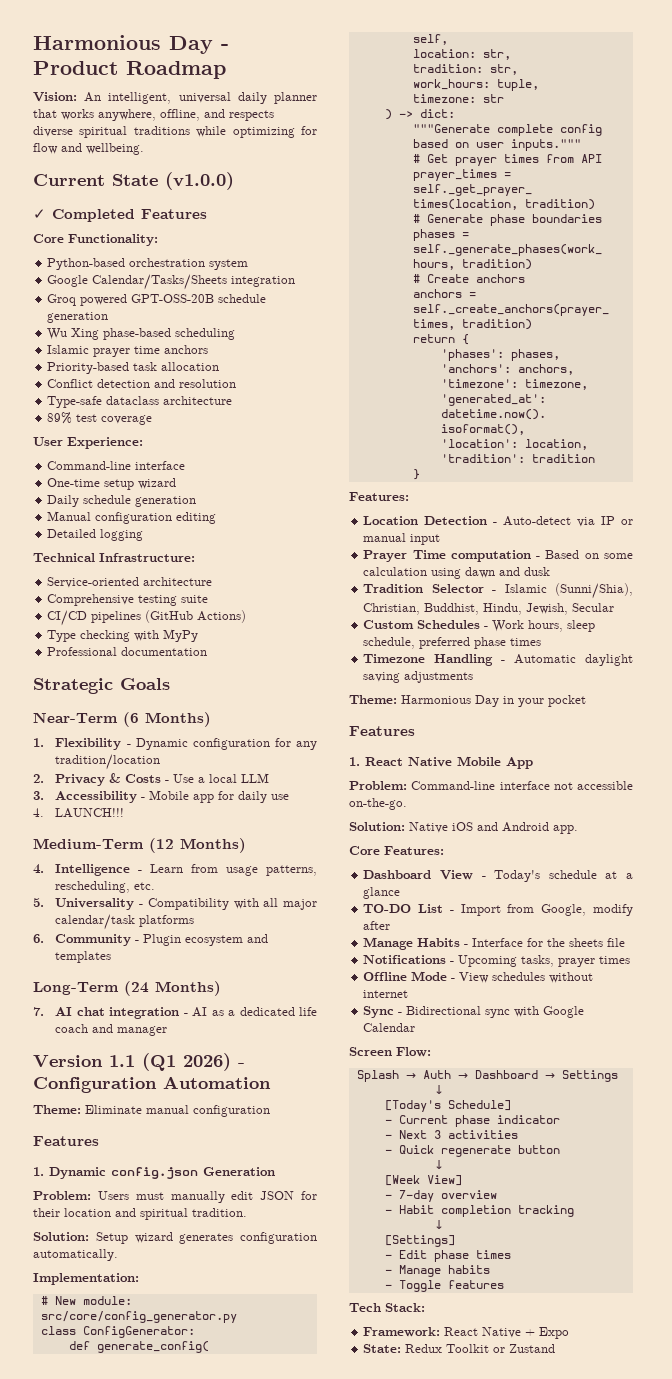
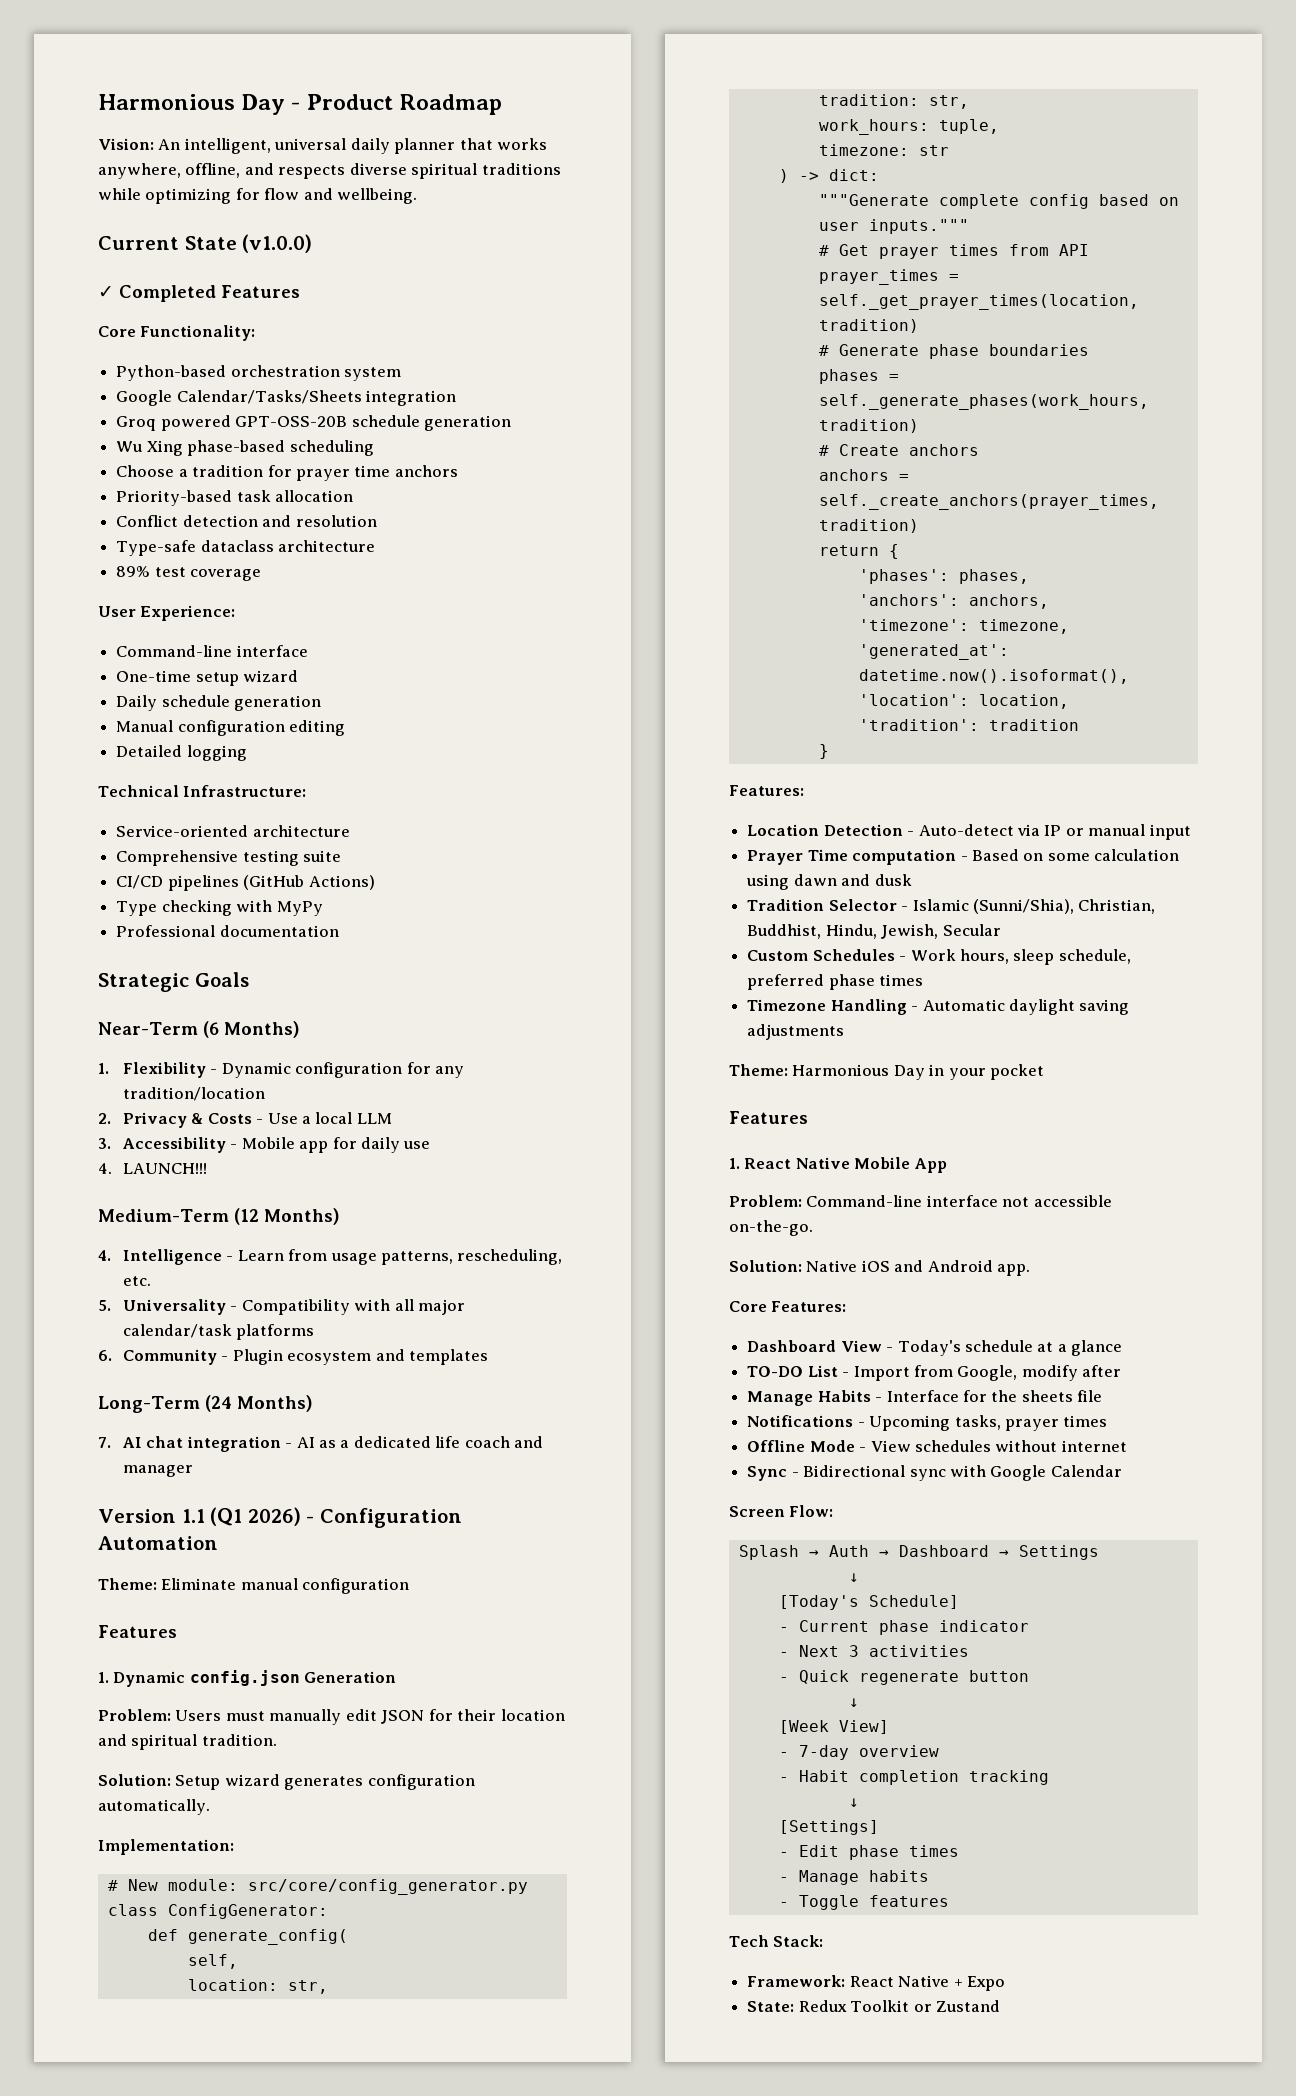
[47,345,90,354] Islamic -> [116,465,292,477] Choose a tradition for

